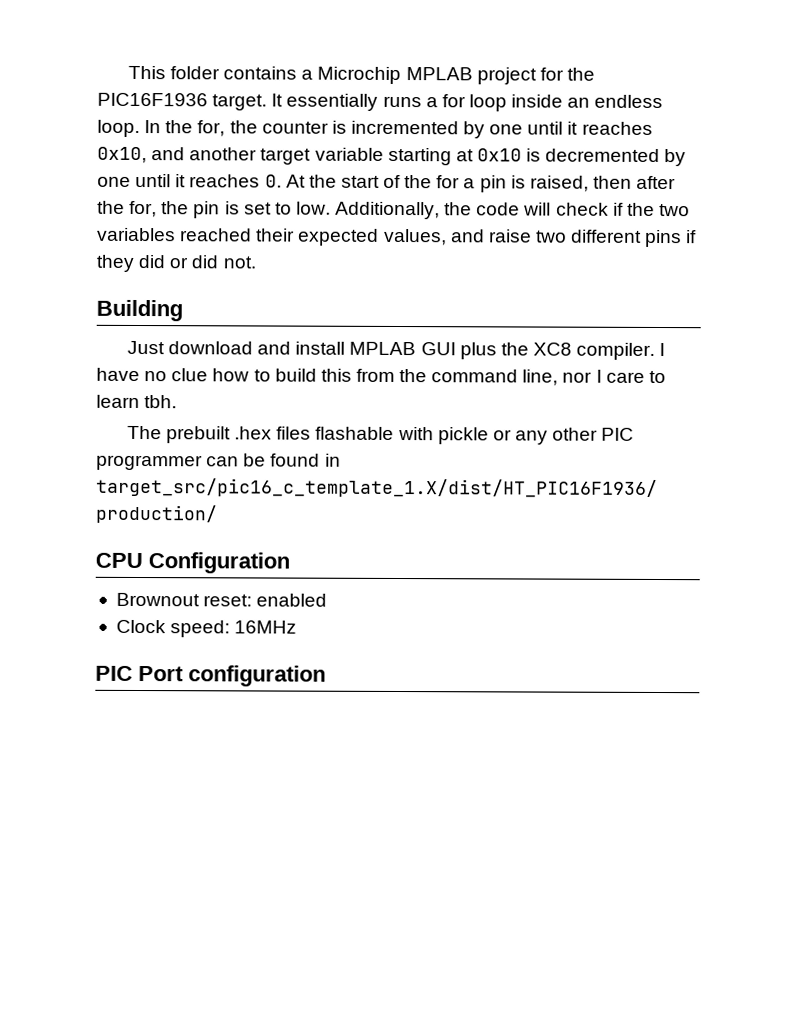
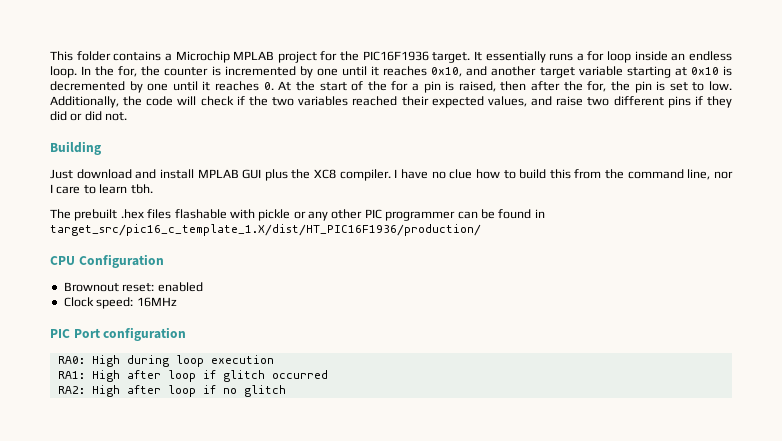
(326, 676) none -> [57,355,274,367] [57,370,328,382] [57,385,286,397] // RA0: High during loop execution // RA1: High after loop if glitch occurred // RA2: High after loop if no glitch

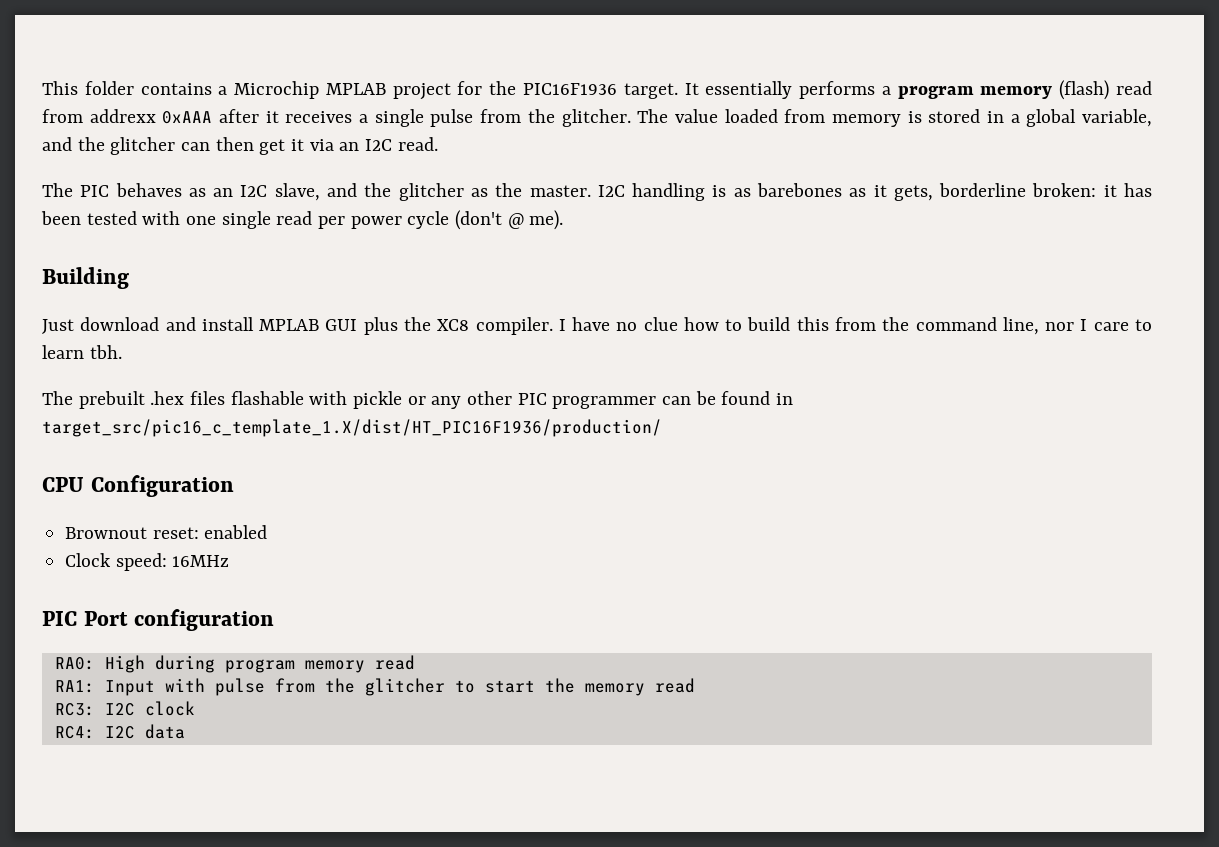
[549,51,733,63] [50,66,732,78] [50,81,733,93] [50,96,732,108] [50,111,128,121] runs a for loop inside an endless loop. In the for, the counter is incremented by one until it reaches 0x10, and another target variable starting at 0x10 is decremented by one until it reaches 0. At the start of the for a pin is raised, then after the for, the pin is set to low. Additionally, the code will check if the two variables reached their expected values, and raise two different pins if they did or did not. -> [799,80,1153,100] [42,109,1152,127] [42,137,438,155] [42,183,1152,201] [41,210,564,230] performs a program memory (flash) read from addrexx 0xAAA after it receives a single pulse from the glitcher. The value loaded from memory is stored in a global variable, and the glitcher can then get it via an I2C read. // The PIC behaves as an I2C slave, and the glitcher as the master. I2C handling is as barebones as it gets, borderline broken: it has been tested with one single read per power cycle (don't @ me).
[175,355,274,367] [57,370,328,382] [57,385,286,397] loop execution // RA1: High after loop if glitch occurred // RA2: High after loop if no glitch -> [224,655,415,673] [54,678,695,696] [54,701,195,716] [54,724,185,739] program memory read // RA1: Input with pulse from the glitcher to start the memory read // RC3: I2C clock // RC4: I2C data

